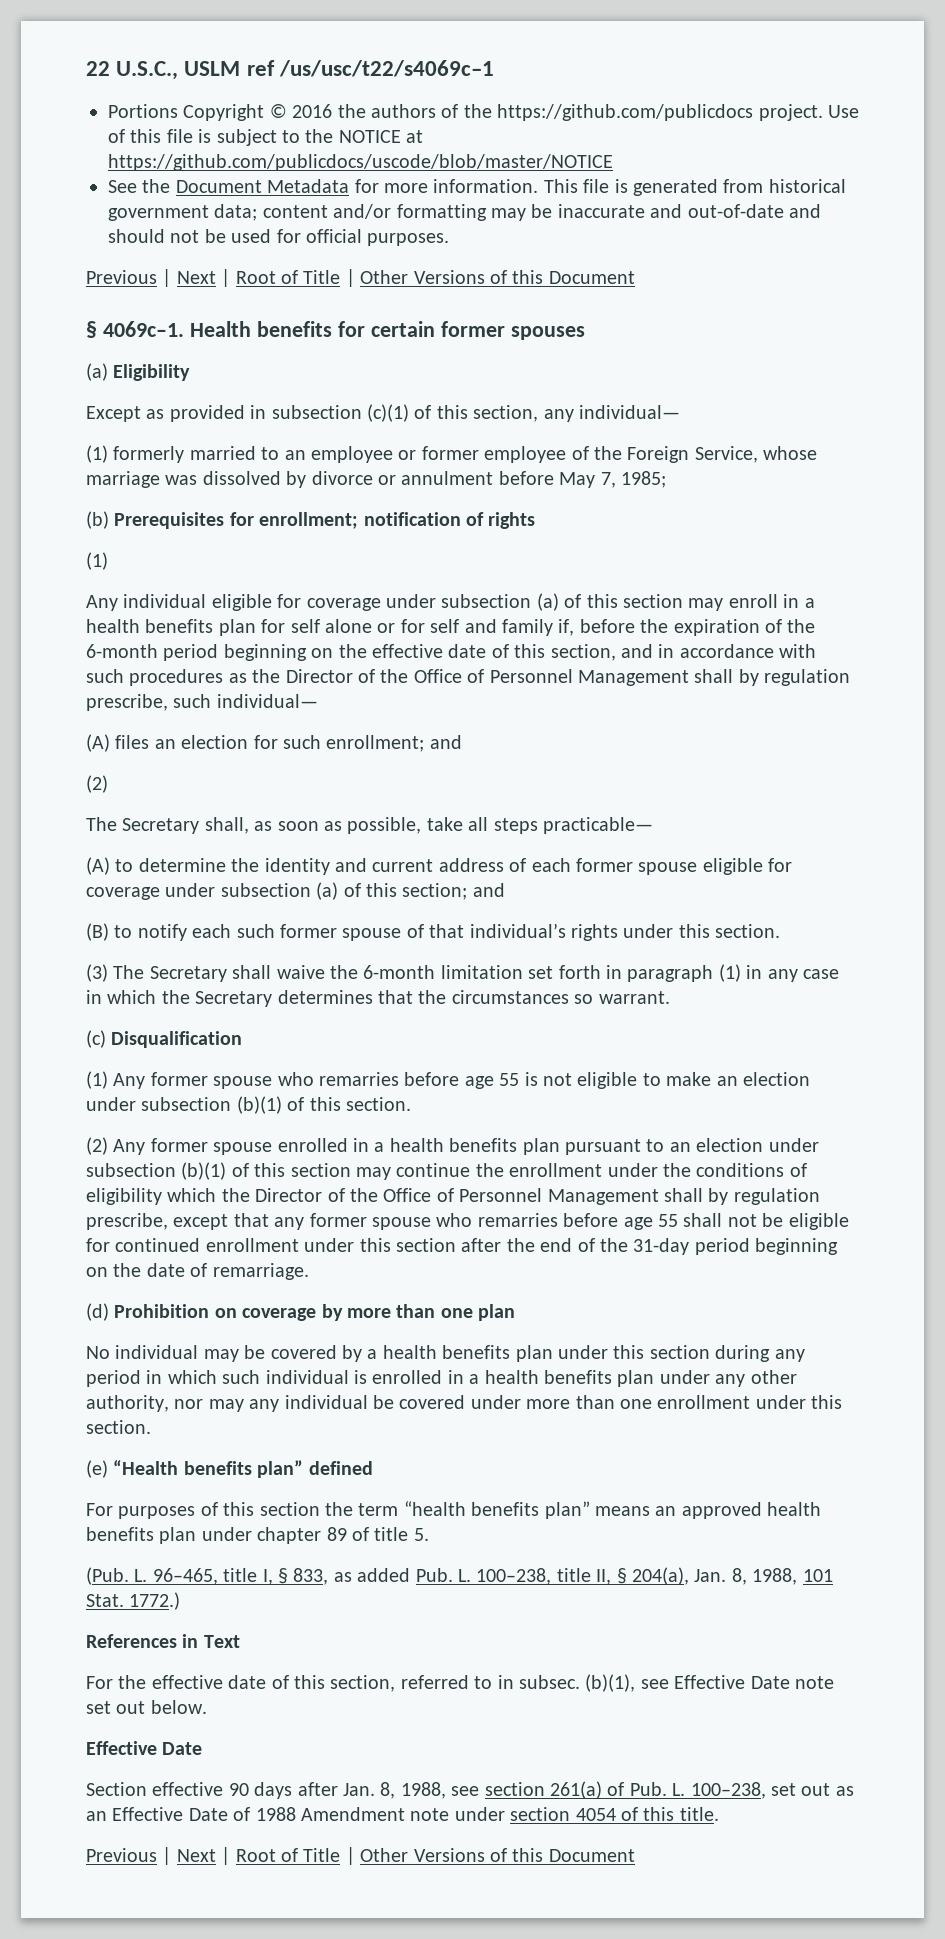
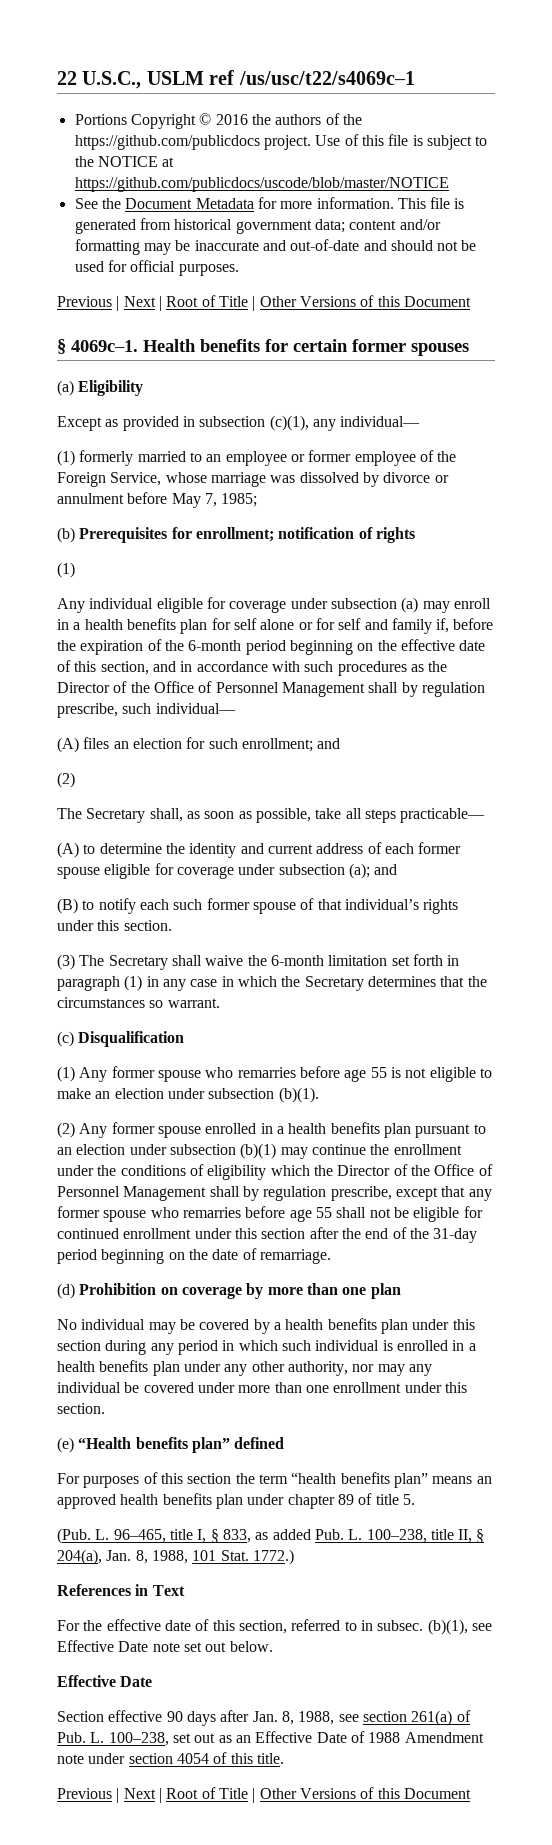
[367,404,539,422] (c)(1) of this section, -> [269,415,309,431] (c)(1),
[564,594,683,608] of this section -> (419, 605) none
[316,882,468,900] (a) of this section; -> [348,863,370,879] (a);
[236,1096,411,1114] (b)(1) of this section. -> [278,1087,319,1103] (b)(1).
[231,1163,351,1177] of this section -> (277, 1151) none

